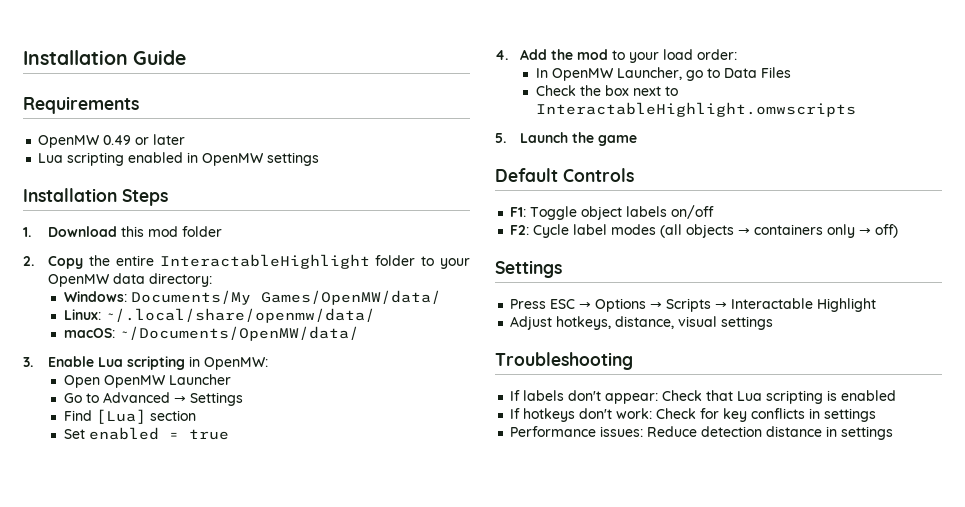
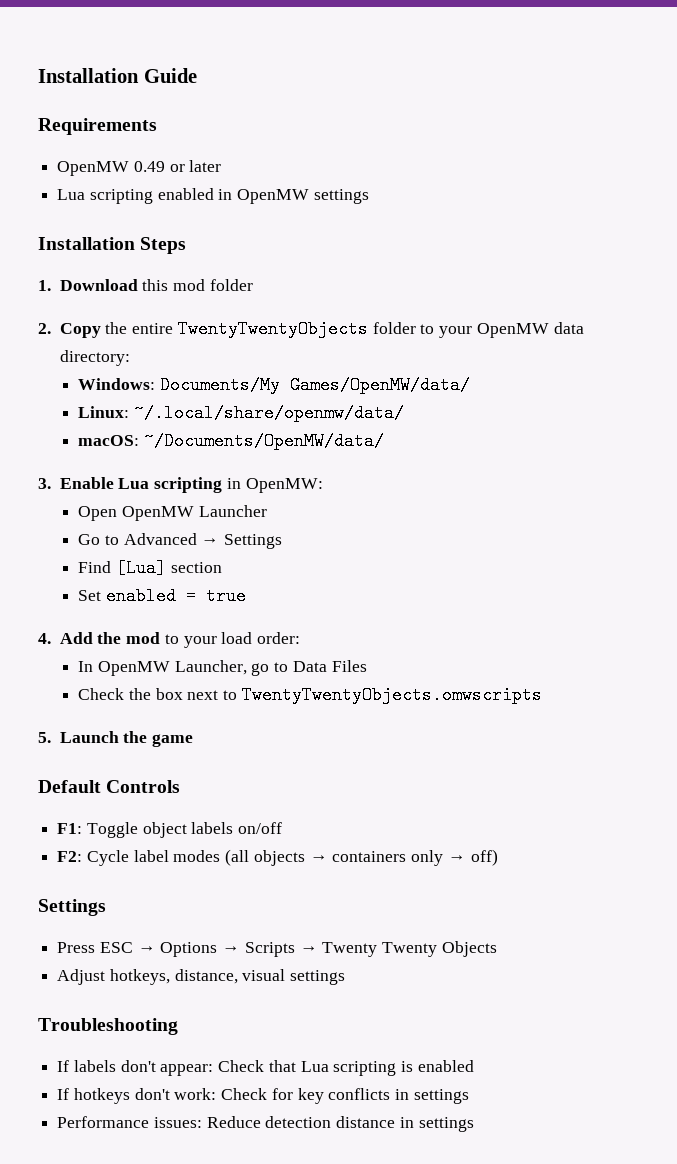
[159,254,370,269] InteractableHighlight -> [177,320,368,338] TwentyTwentyObjects
[535,102,856,117] InteractableHighlight.omwscripts -> [241,686,542,704] TwentyTwentyObjects.omwscripts
[731,298,877,312] Interactable Highlight -> [322,941,497,957] Twenty Twenty Objects

